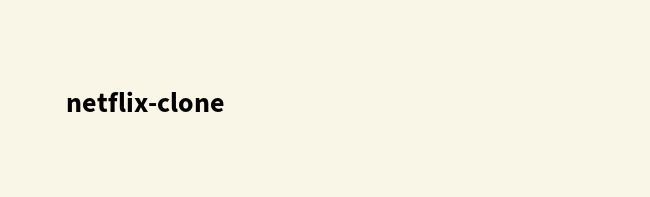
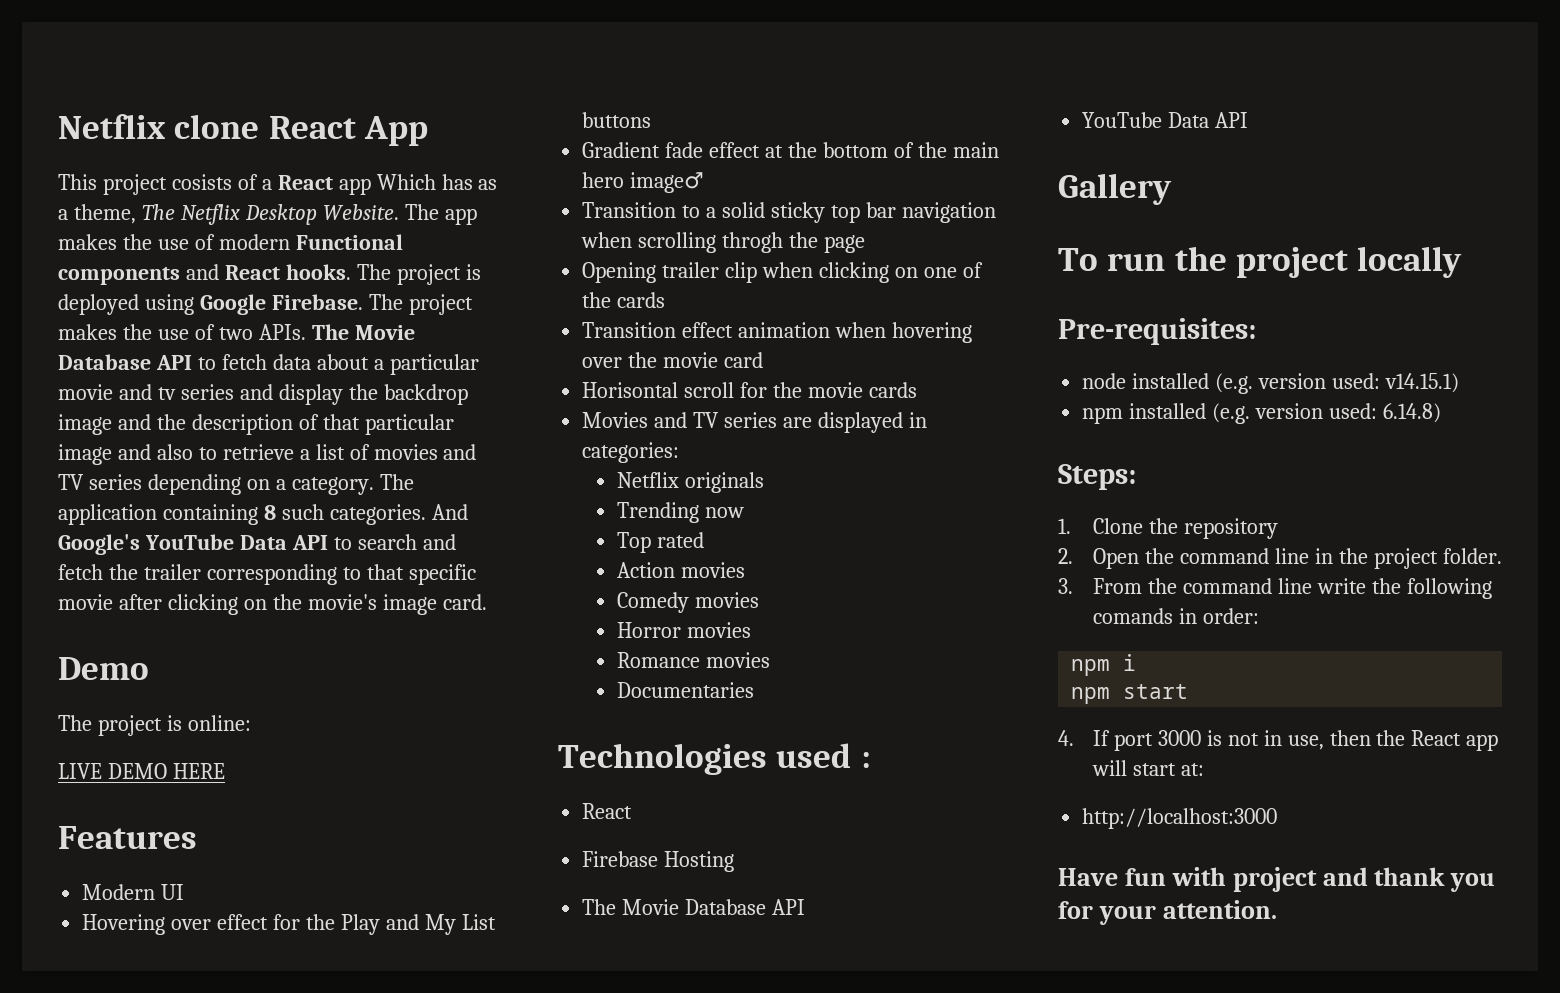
[66,91,225,112] netflix-clone -> [58,114,428,146] [58,174,498,195] [58,204,477,225] [58,234,403,250] [58,264,481,285] [58,294,473,315] [58,324,415,340] [58,354,479,375] [58,384,468,405] [58,414,454,435] [58,444,477,465] [58,474,414,495] [58,504,468,525] [58,534,456,555] [58,564,476,585] [58,594,487,615] [58,657,149,680] [58,715,251,736] [58,763,225,779] [58,826,197,849] [82,884,185,900] [82,914,496,935] [582,112,652,128] [582,142,999,158] [582,172,705,193] [582,202,996,223] [581,232,865,253] [582,262,983,283] [582,292,666,308] [582,322,972,343] [582,352,764,368] [582,382,917,398] [582,412,927,433] [582,442,680,463] [617,472,765,493] [617,502,745,523] [617,532,705,553] [617,562,746,578] [617,592,760,613] [617,622,752,638] [617,652,771,668] [617,682,755,698] [558,743,871,775] [582,803,633,819] [582,851,735,872] [582,899,806,915] [1082,112,1249,128] [1058,173,1172,205] [1058,246,1463,278] [1058,318,1256,345] [1082,373,1459,394] [1082,403,1441,424] [1058,464,1136,490] [1058,518,1278,539] [1058,548,1502,569] [1058,578,1492,599] [1092,608,1259,624] [1071,654,1137,676] [1071,684,1189,704] [1058,730,1499,751] [1091,760,1204,776] [1082,808,1278,829] [1058,867,1496,892] [1058,900,1277,925] Netflix clone React App // This project cosists of a React app Which has as a theme, The Netflix Desktop Website. The app makes the use of modern Functional components and React hooks. The project is deployed using Google Firebase. The project makes the use of two APIs. The Movie Database API to fetch data about a particular movie and tv series and display the backdrop image and the description of that particular image and also to retrieve a list of movies and TV series depending on a category. The application containing 8 such categories. And Google's YouTube Data API to search and fetch the trailer corresponding to that specific movie after clicking on the movie's image card. // Demo // The project is online: // LIVE DEMO HERE // Features // Modern UI // Hovering over effect for the Play and My List buttons // Gradient fade effect at the bottom of the main hero image♂ // Transition to a solid sticky top bar navigation when scrolling throgh the page // Opening trailer clip when clicking on one of the cards // Transition effect animation when hovering over the movie card // Horisontal scroll for the movie cards // Movies and TV series are displayed in categories: // Netflix originals // Trending now // Top rated // Action movies // Comedy movies // Horror movies // Romance movies // Documentaries // Technologies used : // React // Firebase Hosting // The Movie Database API // YouTube Data API // Gallery // To run the project locally // Pre-requisites: // node installed (e.g. version used: v14.15.1) // npm installed (e.g. version used: 6.14.8) // Steps: // 1. Clone the repository // 2. Open the command line in the project folder. // 3. From the command line write the following comands in order: // npm i // npm start // 4. If port 3000 is not in use, then the React app will start at: // http://localhost:3000 // Have fun with project and thank you for your attention.

